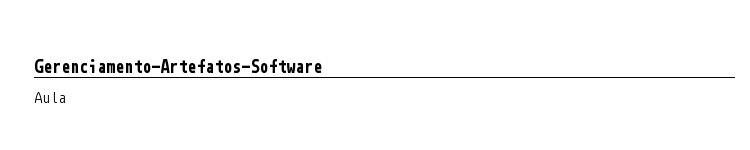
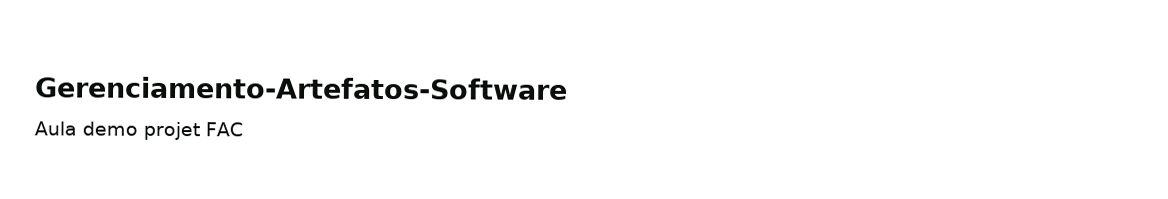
(66, 97) none -> [82,121,243,141] demo projet FAC

